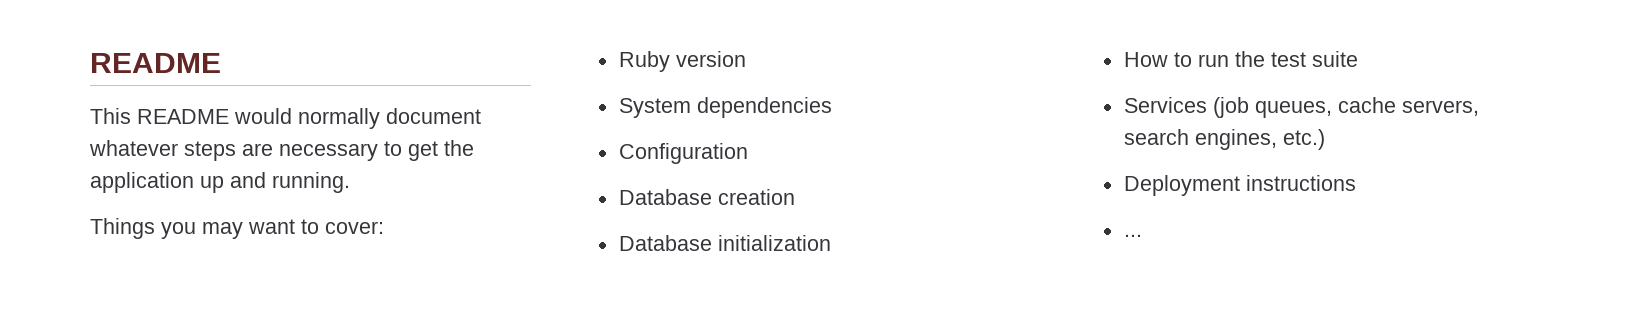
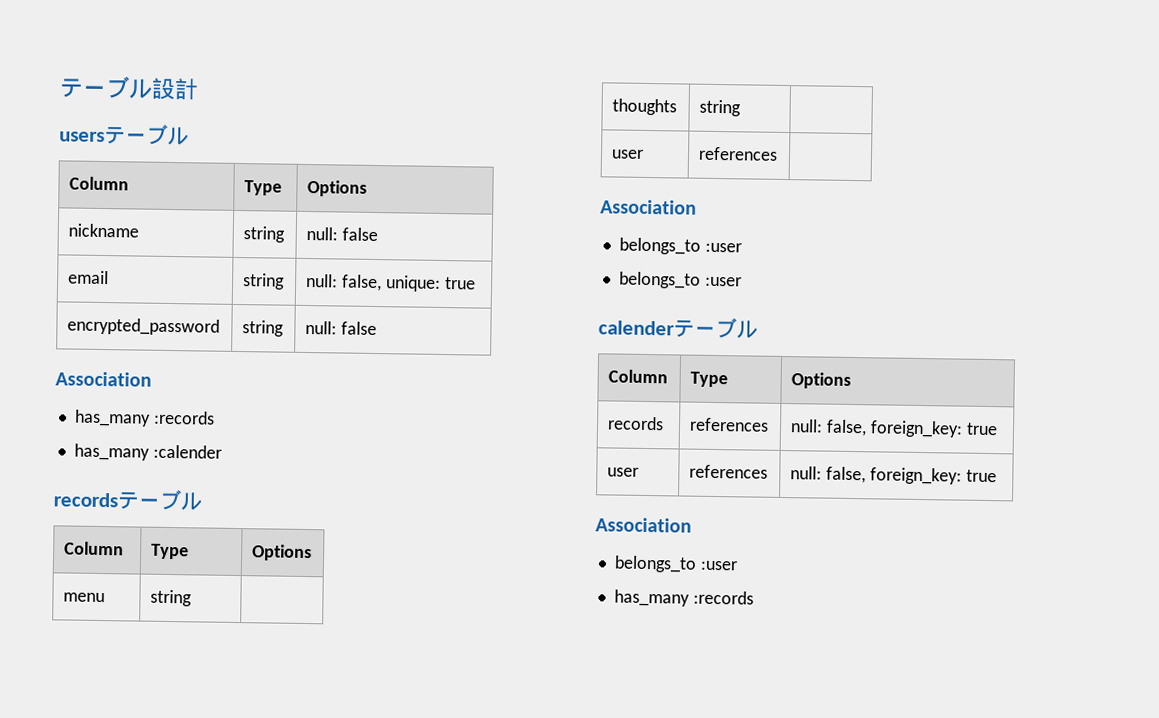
[90,53,221,73] [90,108,481,129] [89,140,474,161] [90,172,350,193] [90,218,384,239] [618,51,746,72] [618,97,832,118] [618,143,748,164] [618,189,795,205] [618,235,831,251] [1123,51,1358,67] [1123,97,1479,118] [1123,129,1325,150] [1123,175,1356,196] [1123,234,1142,237] README // This README would normally document whatever steps are necessary to get the application up and running. // Things you may want to cover: // Ruby version // System dependencies // Configuration // Database creation // Database initialization // How to run the test suite // Services (job queues, cache servers, search engines, etc.) // Deployment instructions // ... -> [59,76,199,101] [59,124,189,146] [69,176,130,191] [244,180,283,196] [307,179,368,197] [68,223,140,238] [243,226,286,243] [306,226,379,242] [68,270,110,285] [242,273,286,290] [306,273,476,292] [67,317,221,336] [242,320,285,337] [305,320,378,336] [55,371,152,387] [73,409,215,427] [73,443,222,461] [53,489,203,511] [64,541,125,556] [151,543,190,560] [252,544,313,562] [63,592,106,603] [150,589,193,607] [612,98,678,116] [699,99,742,117] [611,149,645,159] [698,146,779,161] [600,199,697,215] [618,237,742,255] [618,271,742,289] [598,317,758,339] [608,369,669,384] [690,371,729,388] [791,372,852,389] [607,416,665,431] [689,417,770,432] [790,419,998,438] [607,467,640,477] [689,464,769,479] [790,466,997,485] [595,517,692,533] [613,555,738,573] [613,589,754,607] テーブル設計 // usersテーブル // Column | Type | Options // nickname | string | null: false // email | string | null: false, unique: true // encrypted_password | string | null: false // Association // has_many :records // has_many :calender // recordsテーブル // Column | Type | Options // menu | string | // thoughts | string | // user | references | // Association // belongs_to :user // belongs_to :user // calenderテーブル // Column | Type | Options // records | references | null: false, foreign_key: true // user | references | null: false, foreign_key: true // Association // belongs_to :user // has_many :records

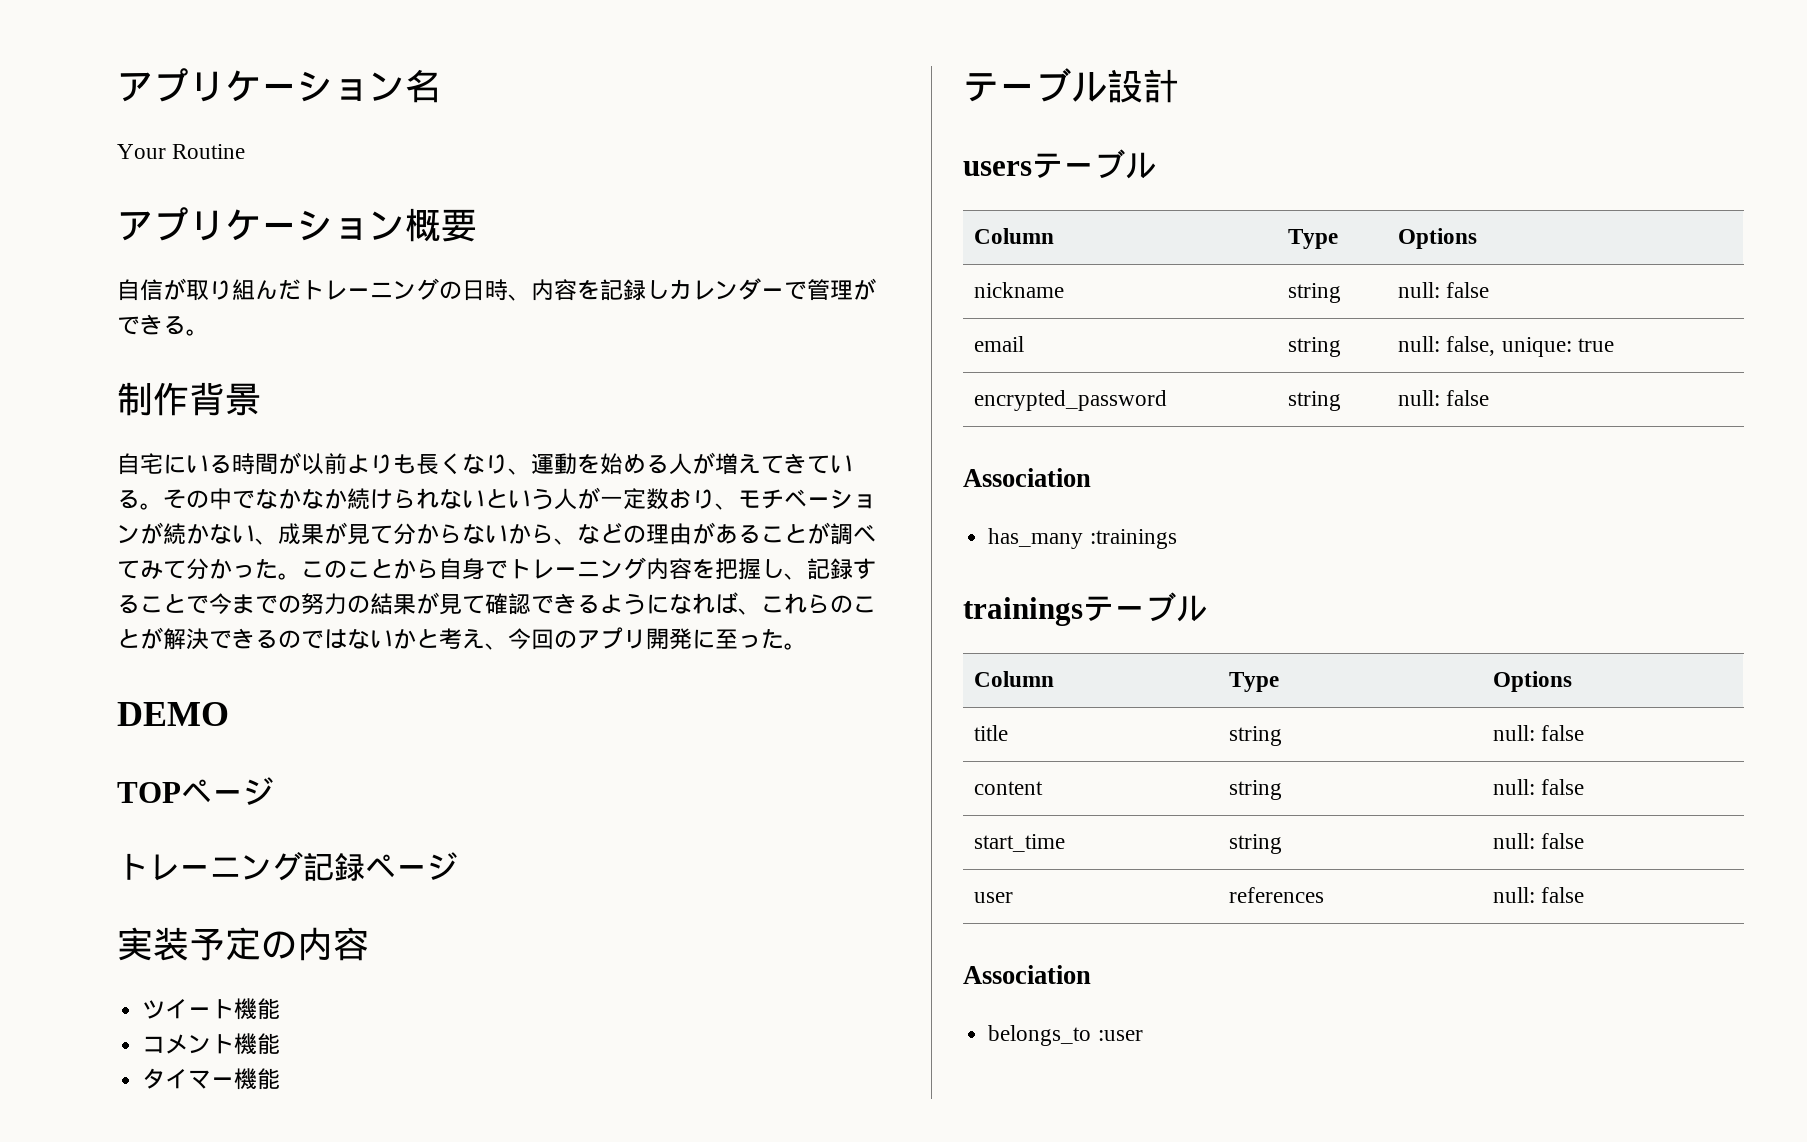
(59, 88) none -> [117,68,441,103] [117,144,246,159] [117,207,477,242] [117,278,876,301] [117,314,209,336] [117,382,261,416] [117,452,853,475] [117,487,876,510] [117,522,876,545] [117,557,876,580] [117,592,876,615] [117,627,807,650] [117,702,229,726] [117,777,274,805] [117,851,458,881] [117,927,369,961] [142,998,281,1020] [142,1033,281,1055] [142,1068,281,1090] アプリケーション名 // Your Routine // アプリケーション概要 // 自信が取り組んだトレーニングの日時、内容を記録しカレンダーで管理ができる。 // 制作背景 // 自宅にいる時間が以前よりも長くなり、運動を始める人が増えてきている。その中でなかなか続けられないという人が一定数おり、モチベーションが続かない、成果が見て分からないから、などの理由があることが調べてみて分かった。このことから自身でトレーニング内容を把握し、記録することで今までの努力の結果が見て確認できるようになれば、これらのことが解決できるのではないかと考え、今回のアプリ開発に至った。 // DEMO // TOPページ // トレーニング記録ページ // 実装予定の内容 // ツイート機能 // コメント機能 // タイマー機能 //
[153,410,215,425] [73,443,222,461] [53,489,203,511] [64,541,125,556] [151,543,190,560] [252,544,313,562] [63,592,106,603] [150,589,193,607] [612,98,678,116] [699,99,742,117] [611,149,645,159] [698,146,779,161] [600,199,697,215] [618,237,742,255] [618,271,742,289] [598,317,758,339] [608,369,669,384] [690,371,729,388] [791,372,852,389] [607,416,665,431] [689,417,770,432] [790,419,998,438] :records // has_many :calender // recordsテーブル // Column | Type | Options // menu | string | // thoughts | string | // user | references | // Association // belongs_to :user // belongs_to :user // calenderテーブル // Column | Type | Options // records | references | null: false, foreign_key: true -> [1089,529,1177,549] [963,592,1207,626] [974,671,1055,687] [1229,672,1280,692] [1493,671,1573,692] [974,725,1009,741] [1229,726,1283,746] [1493,725,1585,741] [974,781,1044,795] [1229,780,1283,800] [1493,779,1585,795] [974,834,1066,852] [1229,834,1283,854] [1493,833,1585,849] :trainings // trainingsテーブル // Column | Type | Options // title | string | null: false // content | string | null: false // start_time | string | null: false
[826,466,997,485] [595,517,692,533] [613,555,738,573] [613,589,754,607] false, foreign_key: true // Association // belongs_to :user // has_many :records -> [1541,887,1585,903] [963,965,1091,984] [988,1025,1143,1046] false // Association // belongs_to :user

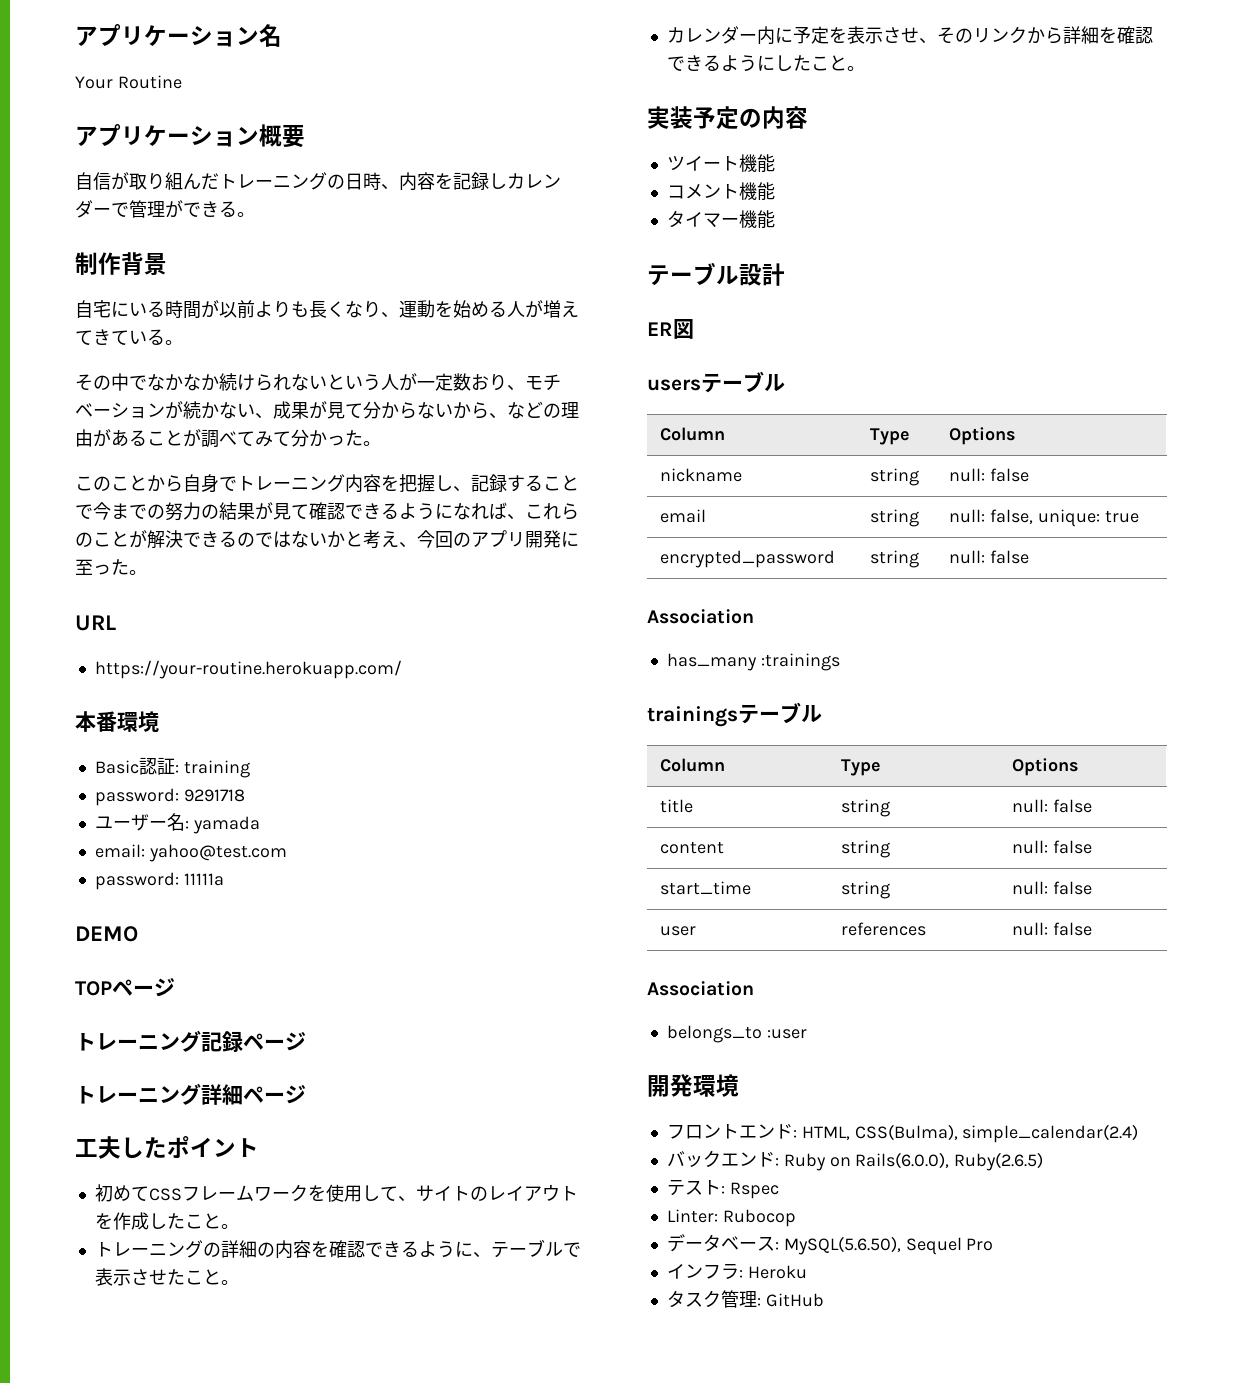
(163, 506) none -> (183, 342) //
(301, 576) none -> (381, 443) //
(807, 646) none -> [75,615,116,631] [94,660,402,679] [75,711,159,732] [94,757,250,778] [94,788,245,806] [94,813,260,834] [94,844,287,862] [94,872,224,890] // URL // https://your-routine.herokuapp.com/ // 本番環境 // Basic認証: training // password: 9291718 // ユーザー名: yamada // email: yahoo@test.com // password: 11111a
(458, 866) none -> [75,1083,306,1105] [75,1136,259,1159] [94,1184,578,1202] [94,1212,239,1230] [94,1239,581,1259] [94,1268,239,1286] [666,26,1153,45] [666,55,865,72] // トレーニング詳細ページ // 工夫したポイント // 初めてCSSフレームワークを使用して、サイトのレイアウトを作成したこと。 // トレーニングの詳細の内容を確認できるように、テーブルで表示させたこと。 // カレンダー内に予定を表示させ、そのリンクから詳細を確認できるようにしたこと。
(1179, 86) none -> [647,319,694,339] // ER図
(1143, 1035) none -> [647,1074,739,1097] [666,1124,1139,1143] [666,1150,1044,1171] [666,1179,779,1199] [666,1209,796,1227] [666,1234,994,1255] [666,1263,807,1280] [666,1290,824,1308] // 開発環境 // フロントエンド: HTML, CSS(Bulma), simple_calendar(2.4) // バックエンド: Ruby on Rails(6.0.0), Ruby(2.6.5) // テスト: Rspec // Linter: Rubocop // データベース: MySQL(5.6.50), Sequel Pro // インフラ: Heroku // タスク管理: GitHub

